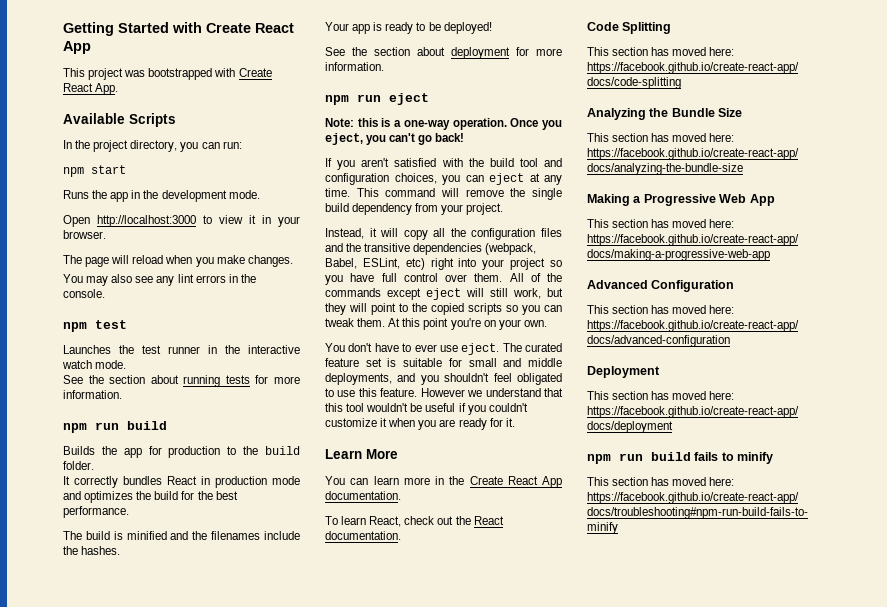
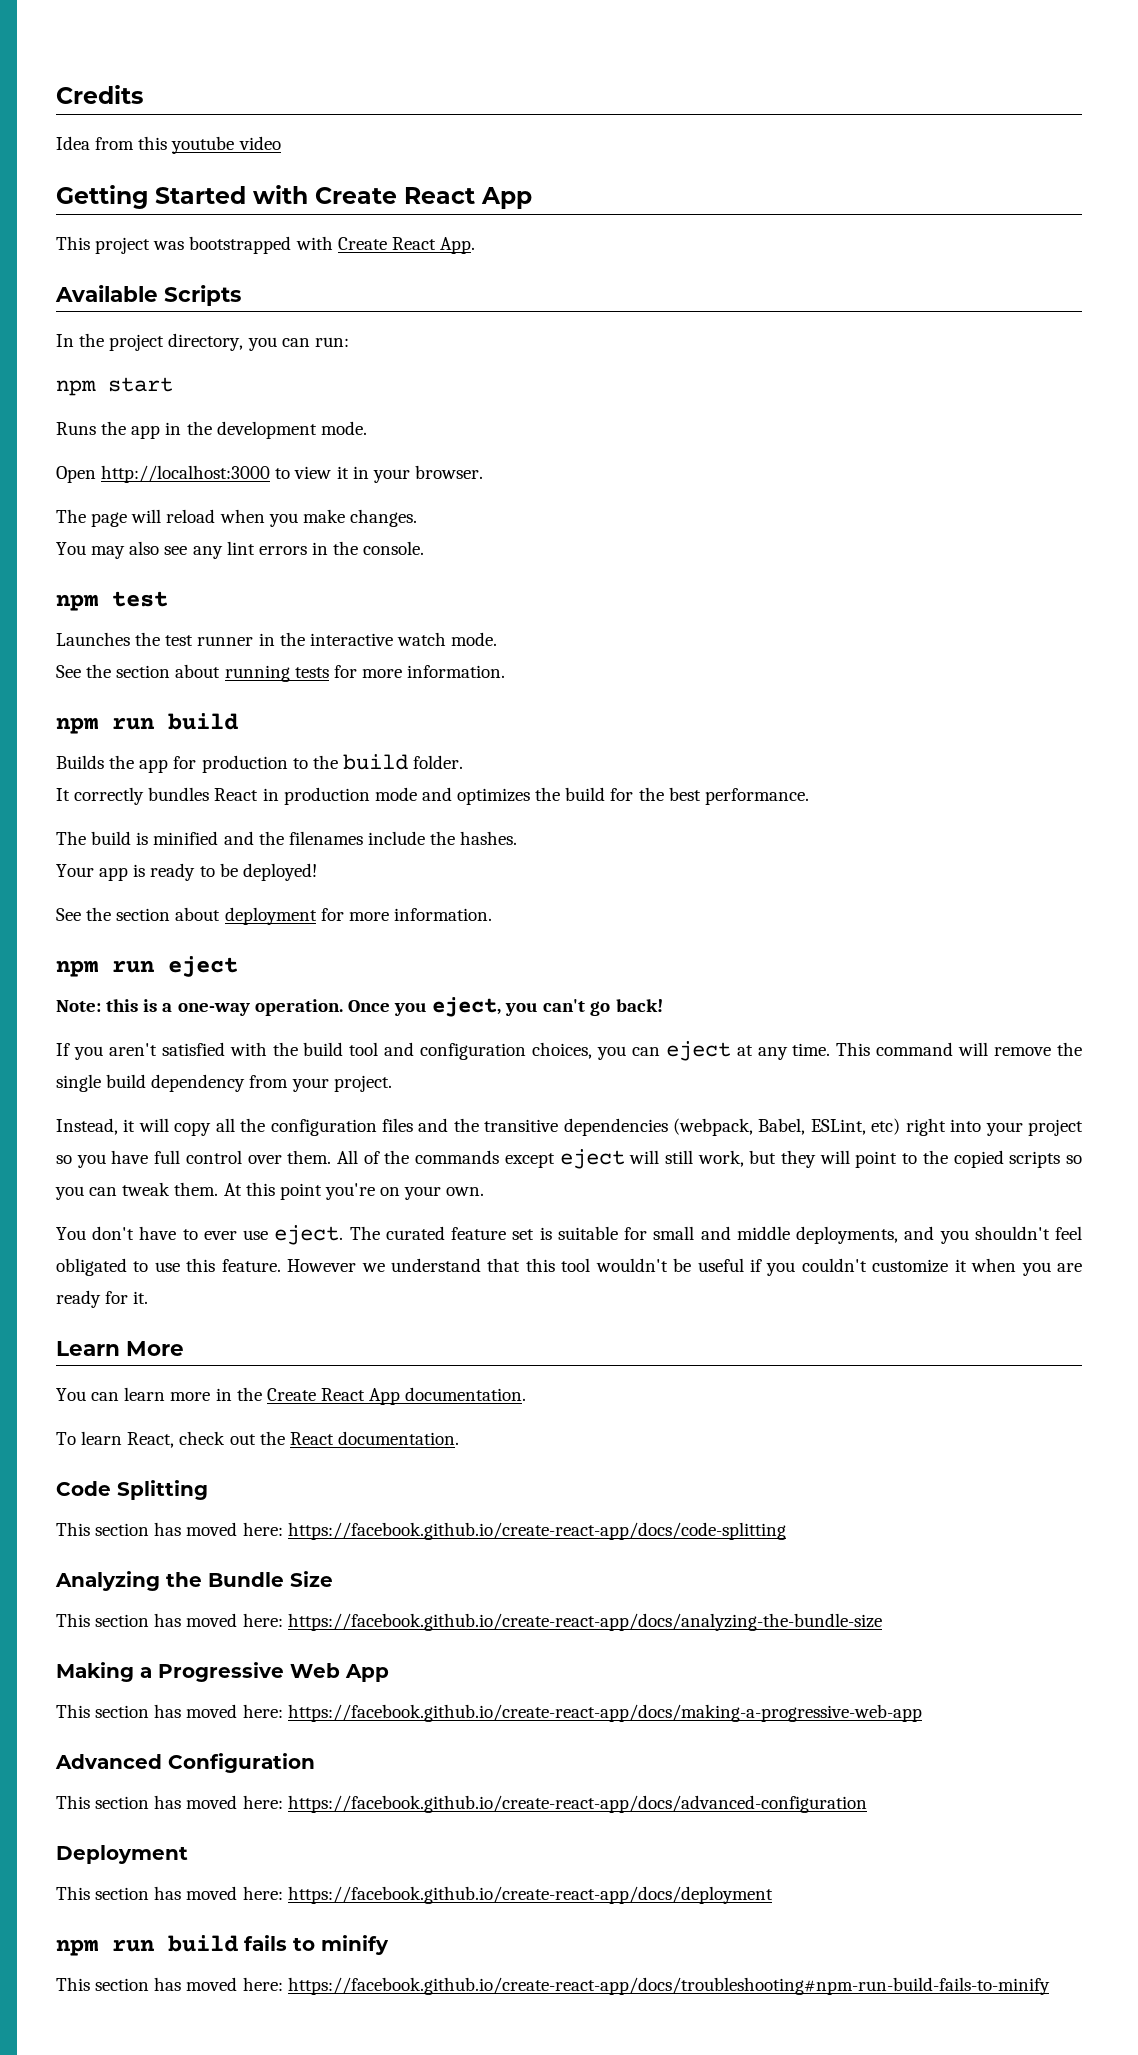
(63, 29) none -> [56,85,143,104] [56,136,281,154] Credits // Idea from this youtube video //

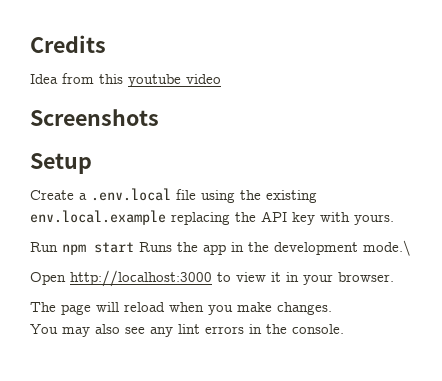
[56,185,532,209] [56,236,475,254] [55,285,241,306] [56,333,349,351] Getting Started with Create React App // This project was bootstrapped with Create React App. // Available Scripts // In the project directory, you can run: // -> [30,109,159,126] [30,153,92,174] [30,188,317,203] [30,210,394,225] [30,242,58,252] Screenshots // Setup // Create a .env.local file using the existing env.local.example replacing the API key with yours. // Run
(173, 384) // -> (134, 247) none
[320,421,367,435] mode. -> [363,240,411,256] mode.\
[56,591,168,611] [56,632,498,646] [56,664,506,682] [56,713,238,734] [56,754,464,773] [56,787,809,805] [56,831,518,845] [56,863,317,881] [56,907,492,925] [56,956,238,977] [56,997,663,1017] [56,1041,1083,1061] [56,1074,392,1092] [56,1118,1084,1136] [56,1149,1083,1169] [55,1182,485,1200] [56,1225,1082,1245] [56,1258,1083,1276] [56,1290,149,1308] [56,1341,184,1356] [56,1387,527,1405] [56,1431,459,1448] [56,1480,208,1500] [56,1522,786,1540] [55,1571,333,1591] [56,1613,882,1631] [56,1662,389,1682] [56,1704,922,1722] [55,1753,315,1773] [56,1795,867,1813] [56,1845,188,1864] [56,1886,773,1904] [56,1935,389,1956] [56,1977,1050,1995] // npm test // Launches the test runner in the interactive watch mode. // See the section about running tests for more information. // npm run build // Builds the app for production to the build folder. // It correctly bundles React in production mode and optimizes the build for the best performance. // The build is minified and the filenames include the hashes. // Your app is ready to be deployed! // See the section about deployment for more information. // npm run eject // Note: this is a one-way operation. Once you eject, you can't go back! // If you aren't satisfied with the build tool and configuration choices, you can eject at any time. This command will remove the single build dependency from your project. // Instead, it will copy all the configuration files and the transitive dependencies (webpack, Babel, ESLint, etc) right into your project so you have full control over them. All of the commands except eject will still work, but they will point to the copied scripts so you can tweak them. At this point you're on your own. // You don't have to ever use eject. The curated feature set is suitable for small and middle deployments, and you shouldn't feel obligated to use this feature. However we understand that this tool wouldn't be useful if you couldn't customize it when you are ready for it. // Learn More // You can learn more in the Create React App documentation. // To learn React, check out the React documentation. // Code Splitting // This section has moved here: https://facebook.github.io/create-react-app/docs/code-splitting // Analyzing the Bundle Size // This section has moved here: https://facebook.github.io/create-react-app/docs/analyzing-the-bundle-size // Making a Progressive Web App // This section has moved here: https://facebook.github.io/create-react-app/docs/making-a-progressive-web-app // Advanced Configuration // This section has moved here: https://facebook.github.io/create-react-app/docs/advanced-configuration // Deployment // This section has moved here: https://facebook.github.io/create-react-app/docs/deployment // npm run build fails to minify // This section has moved here: https://facebook.github.io/create-react-app/docs/troubleshooting#npm-run-build-fails-to-minify -> (344, 329) none

